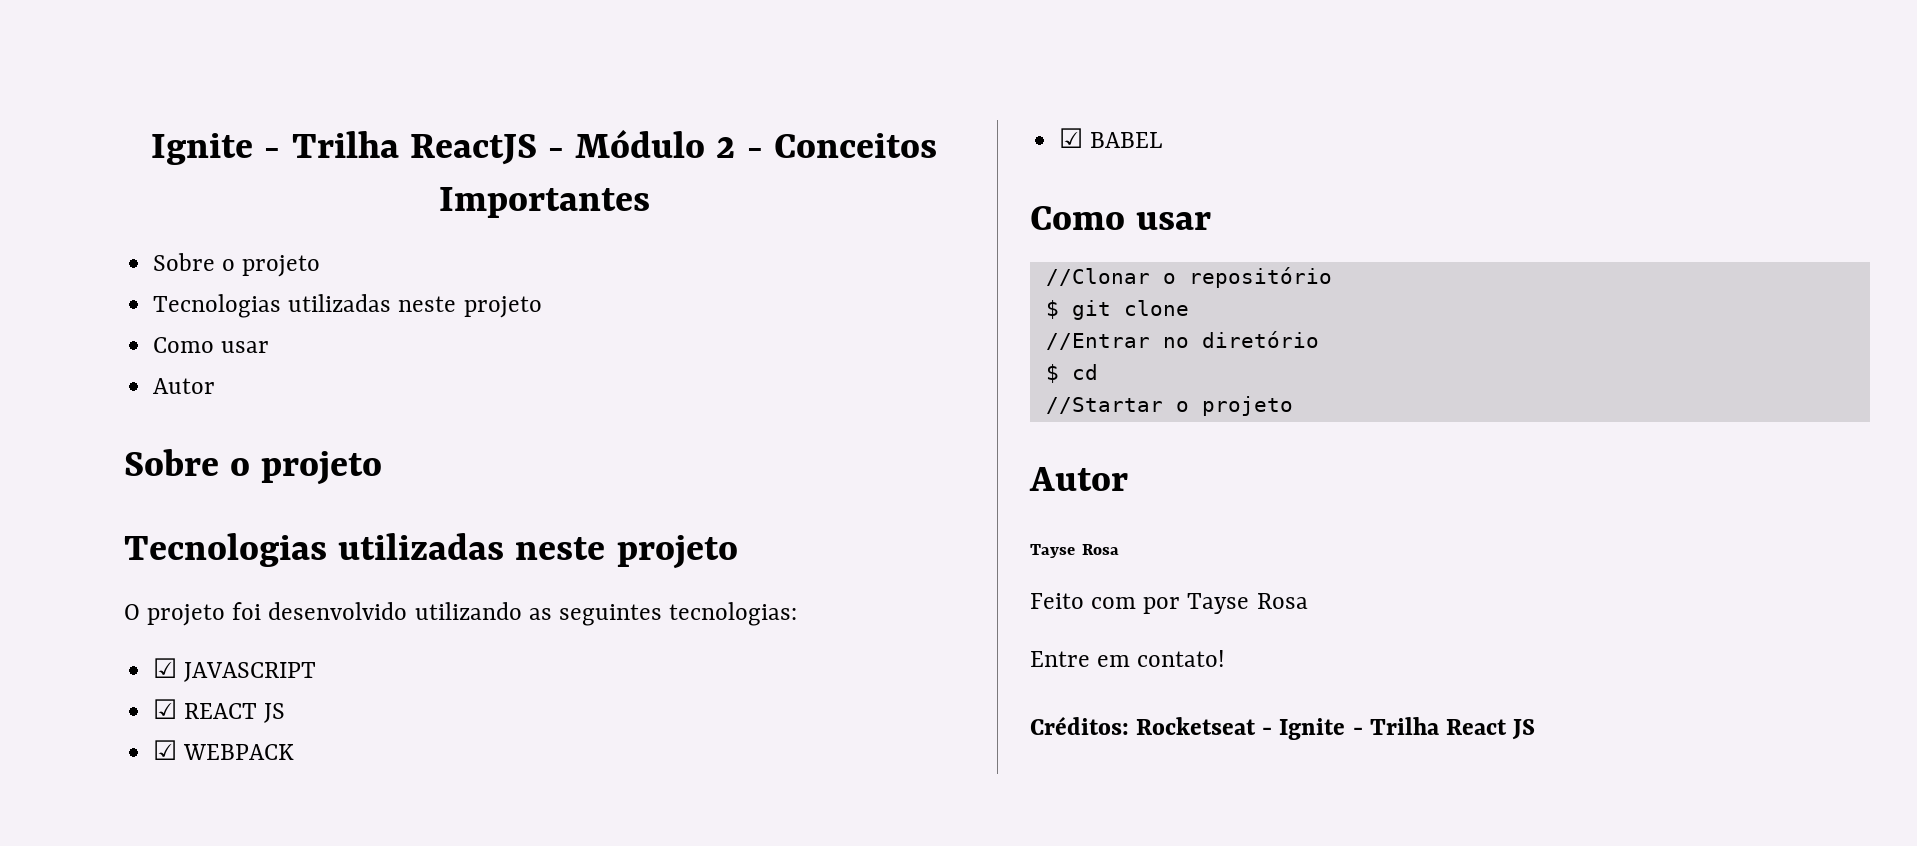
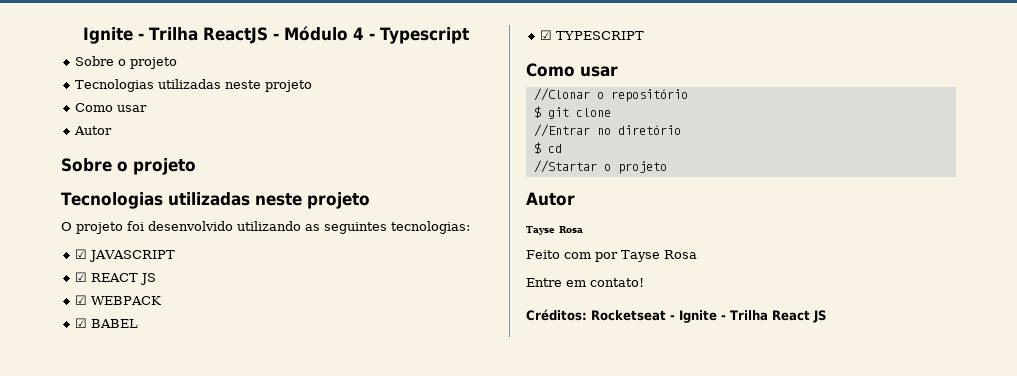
[716,133,937,158] [438,187,650,218] 2 - Conceitos Importantes -> [352,27,470,44] 4 - Typescript
(1163, 140) none -> [540,30,645,40] // ☑ TYPESCRIPT

